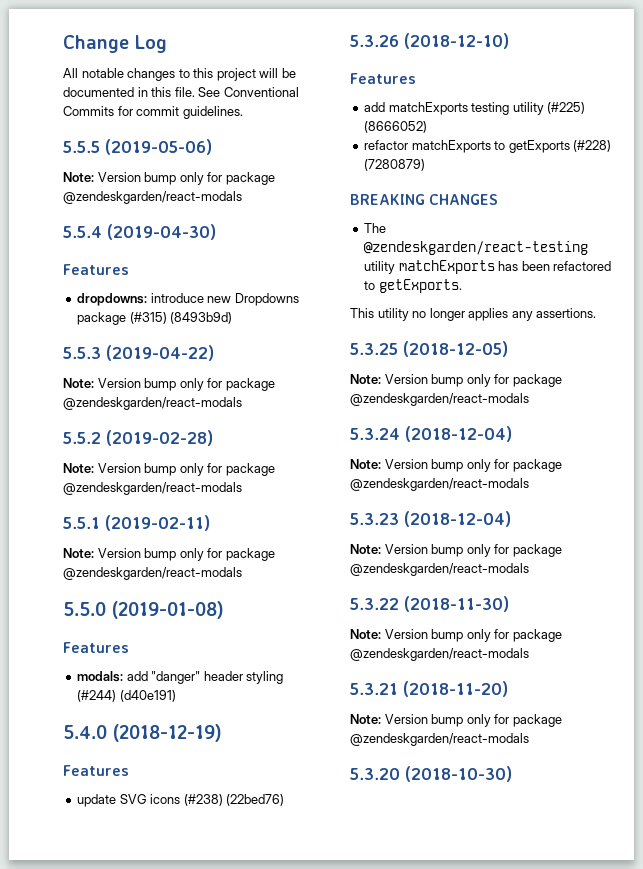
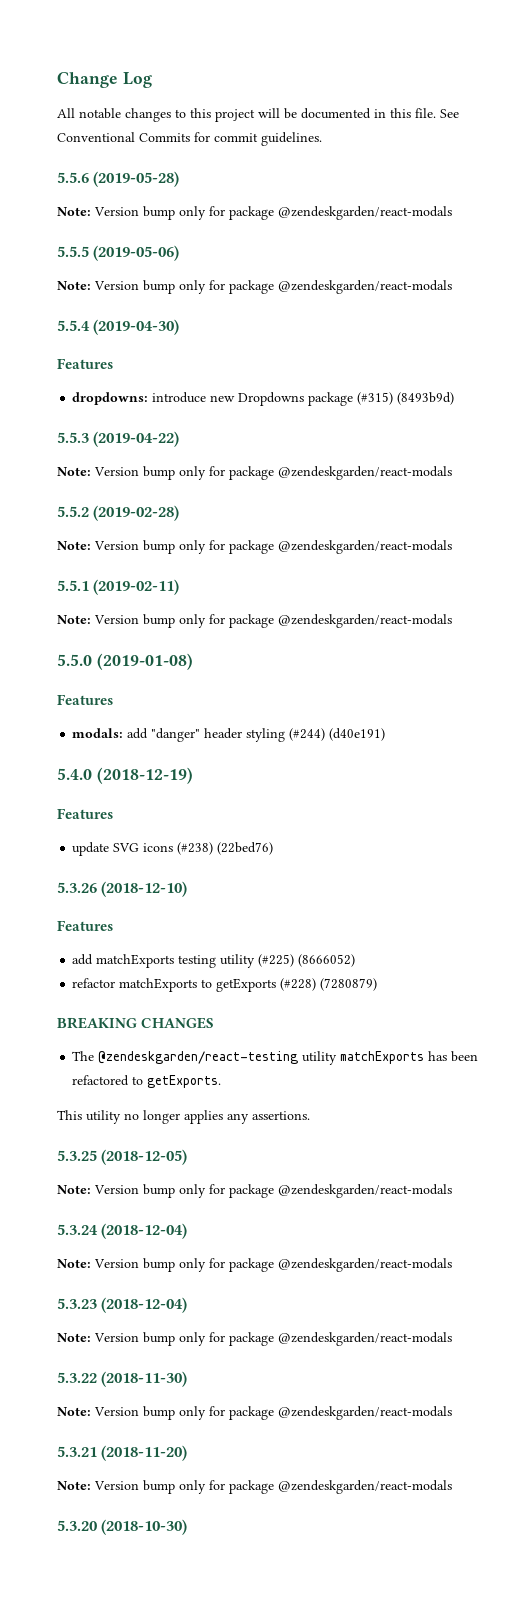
(243, 112) none -> [57,171,180,187] [57,206,452,220] // 5.5.6 (2019-05-28) // Note: Version bump only for package @zendeskgarden/react-modals

